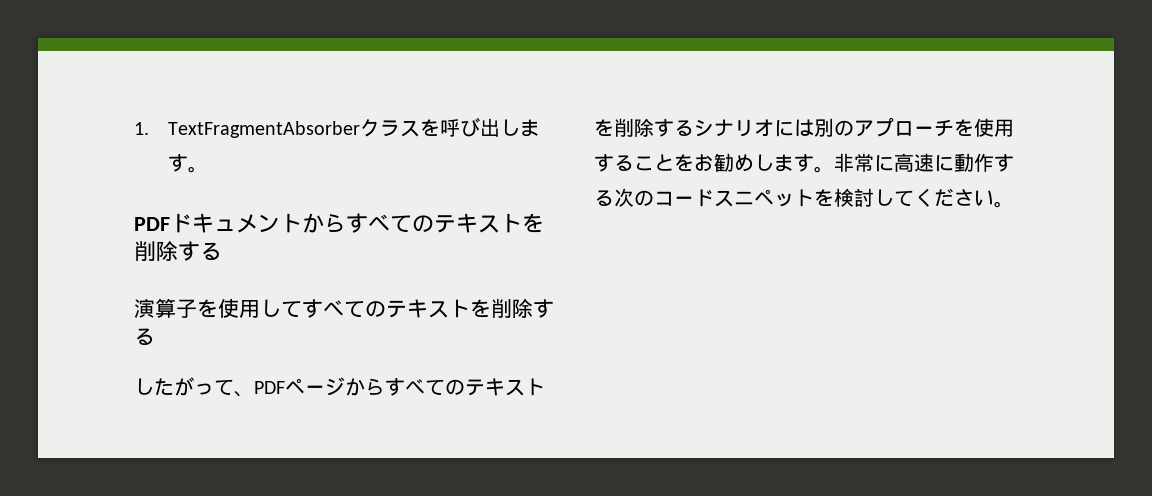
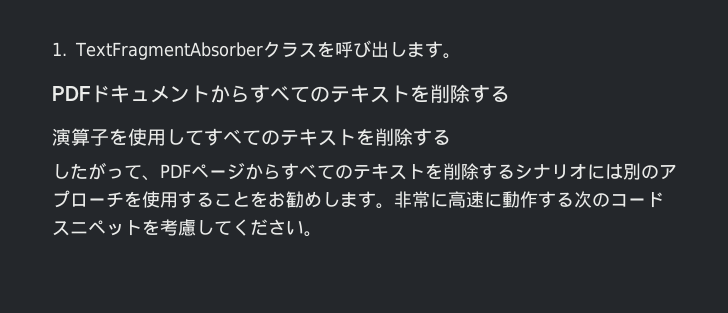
[834,188,874,207] 検討 -> [160,219,196,236] 考慮

